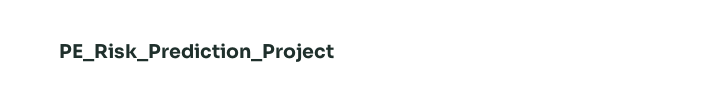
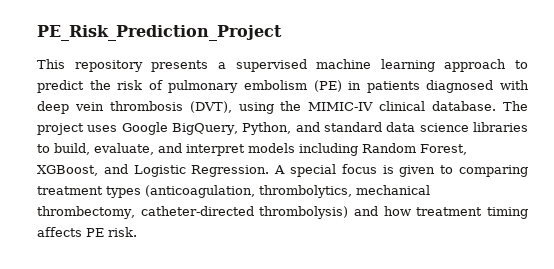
(334, 52) none -> [37,59,528,72] [37,80,530,93] [37,101,529,114] [37,122,528,135] [37,143,467,156] [37,164,528,177] [37,185,430,198] [37,206,528,219] [37,227,137,237] // This repository presents a supervised machine learning approach to predict the risk of pulmonary embolism (PE) in patients diagnosed with deep vein thrombosis (DVT), using the MIMIC-IV clinical database. The project uses Google BigQuery, Python, and standard data science libraries to build, evaluate, and interpret models including Random Forest, XGBoost, and Logistic Regression. A special focus is given to comparing treatment types (anticoagulation, thrombolytics, mechanical thrombectomy, catheter-directed thrombolysis) and how treatment timing affects PE risk.

